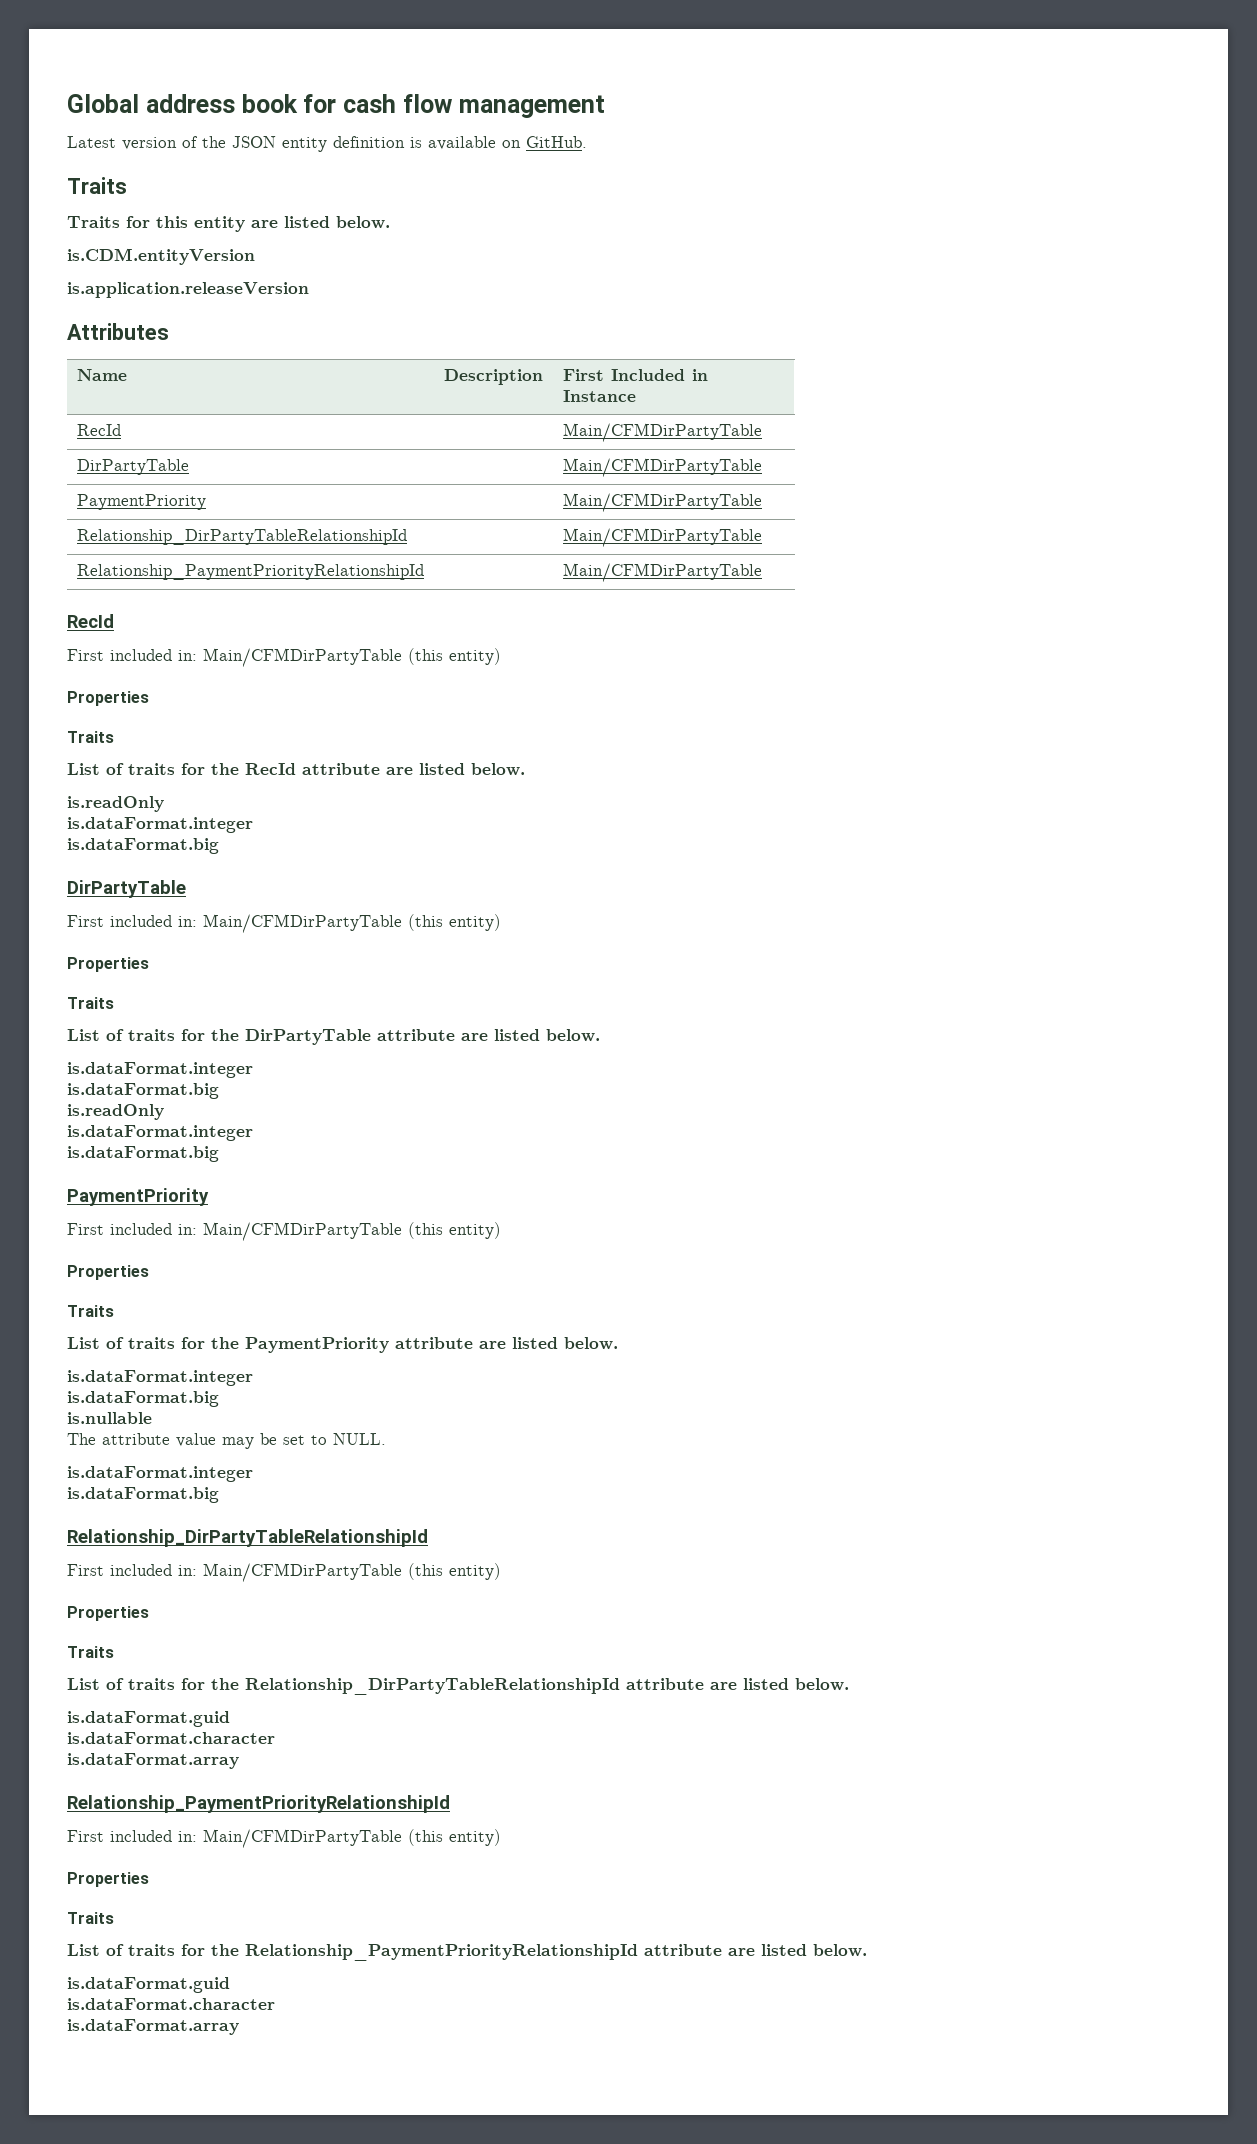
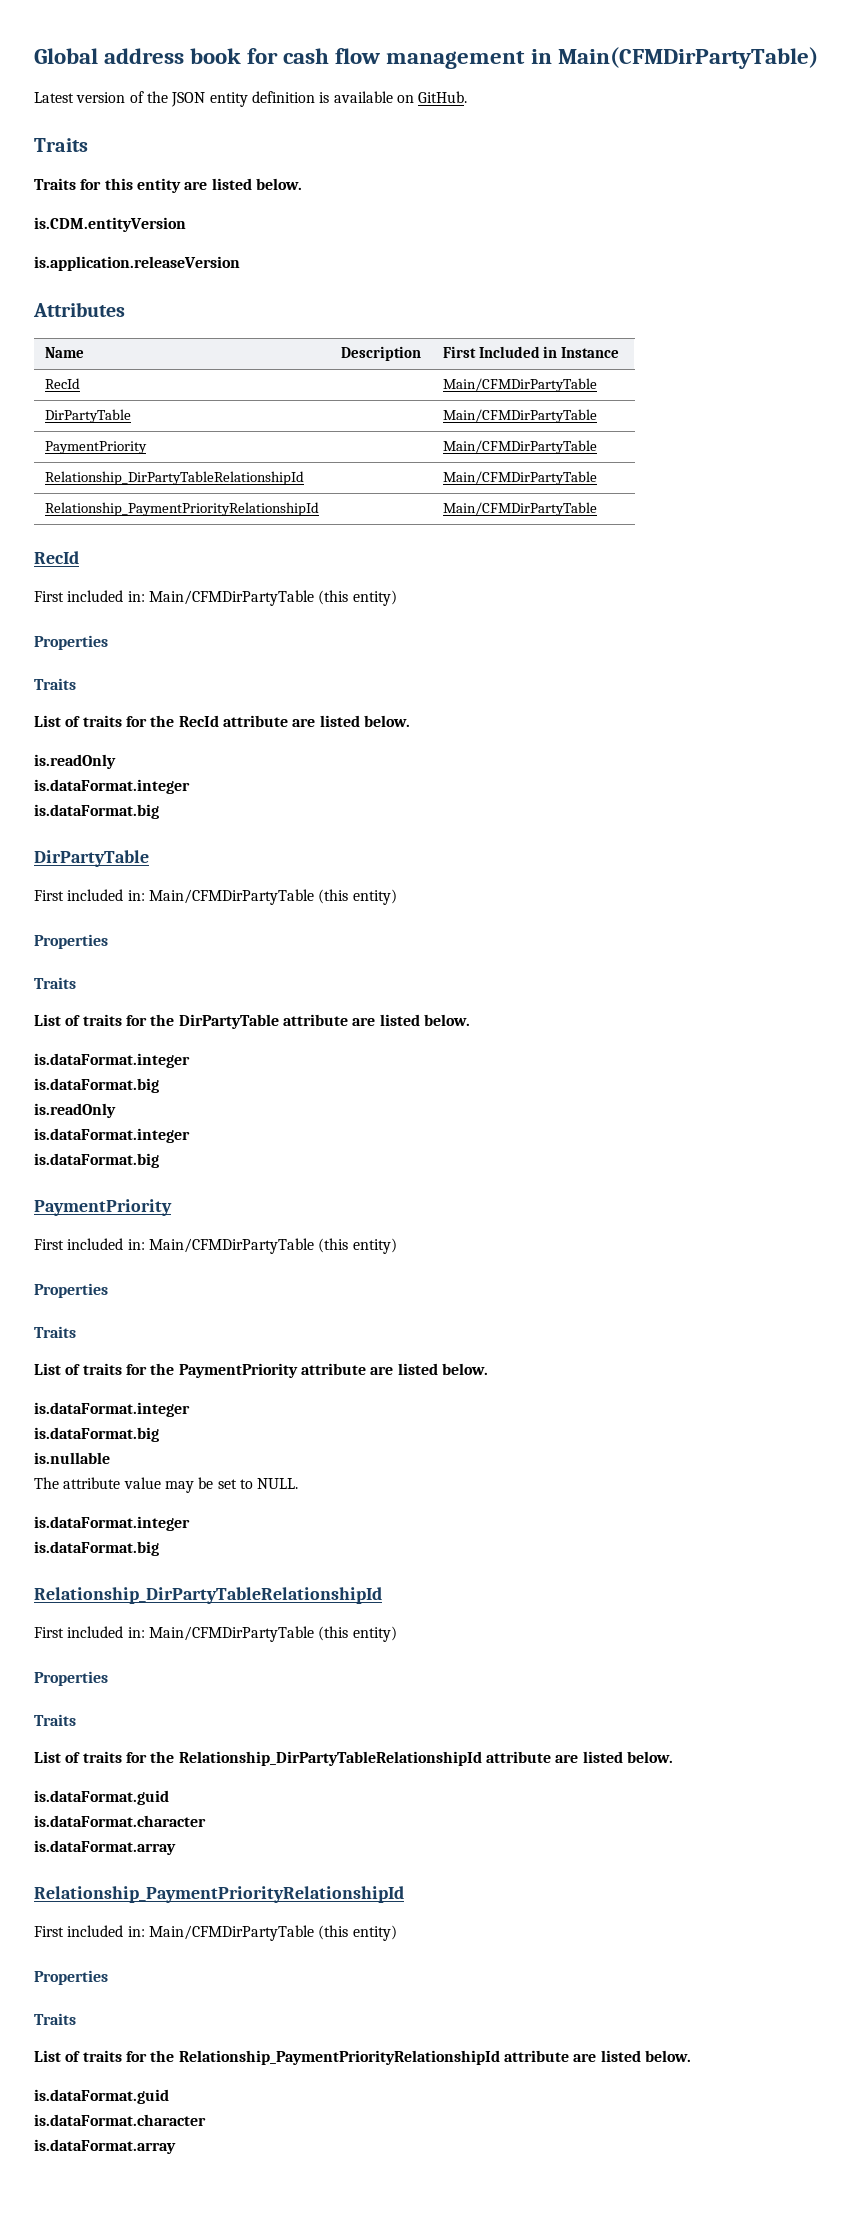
(605, 106) none -> [530,47,818,69] in Main(CFMDirPartyTable)

